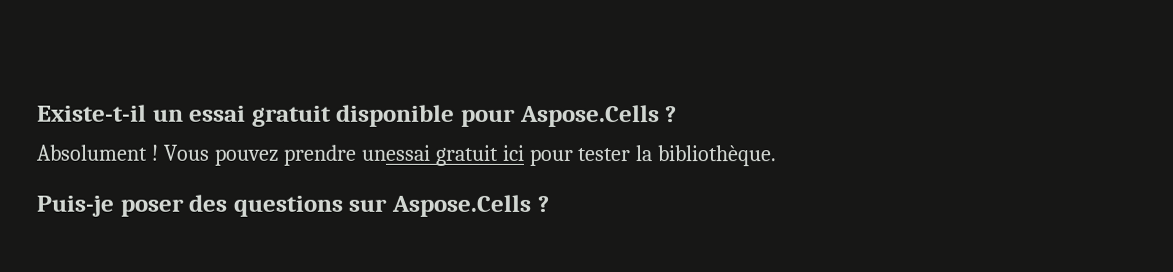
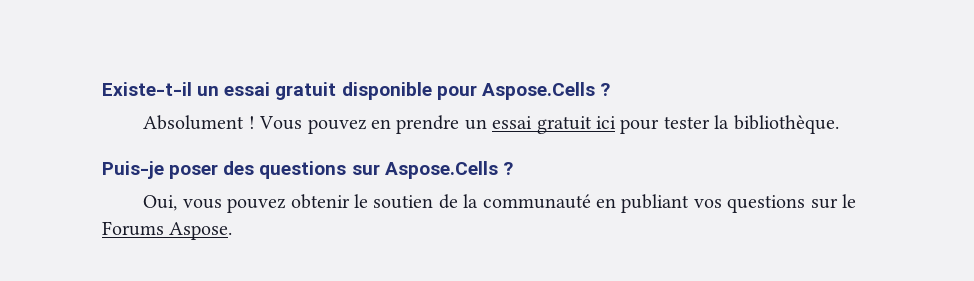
[282,144,430,166] prendre unessai -> [370,115,533,134] en prendre un essai
(549, 203) none -> [143,194,856,213] [102,221,233,240] // Oui, vous pouvez obtenir le soutien de la communauté en publiant vos questions sur le Forums Aspose.

